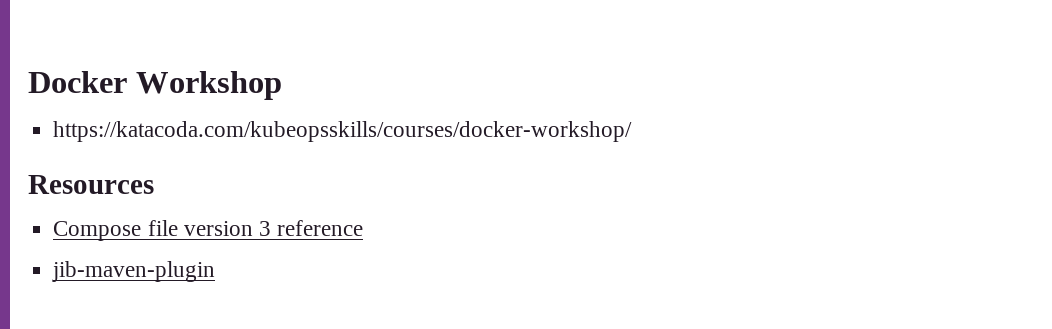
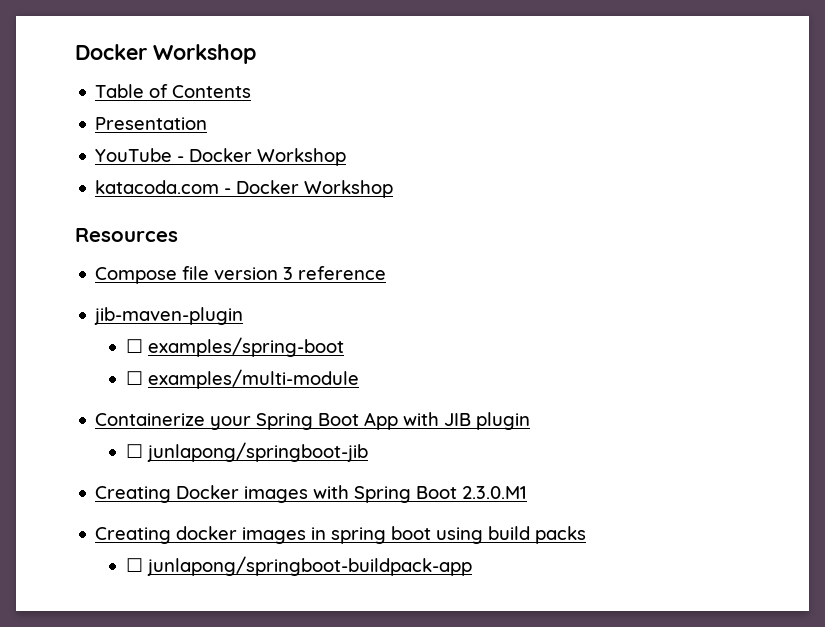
[28,71,282,100] [53,121,633,142] Docker Workshop // https://katacoda.com/kubeopsskills/courses/docker-workshop/ -> [75,44,256,64] [95,84,252,98] [95,117,208,130] [95,148,347,166] [95,180,394,198] Docker Workshop // Table of Contents // Presentation // YouTube - Docker Workshop // katacoda.com - Docker Workshop
(216, 271) none -> [126,337,345,357] [126,369,360,389] [95,412,531,430] [126,442,369,462] [95,485,528,503] [95,526,587,544] [126,556,473,576] // ☐ examples/spring-boot // ☐ examples/multi-module // Containerize your Spring Boot App with JIB plugin // ☐ junlapong/springboot-jib // Creating Docker images with Spring Boot 2.3.0.M1 // Creating docker images in spring boot using build packs // ☐ junlapong/springboot-buildpack-app

